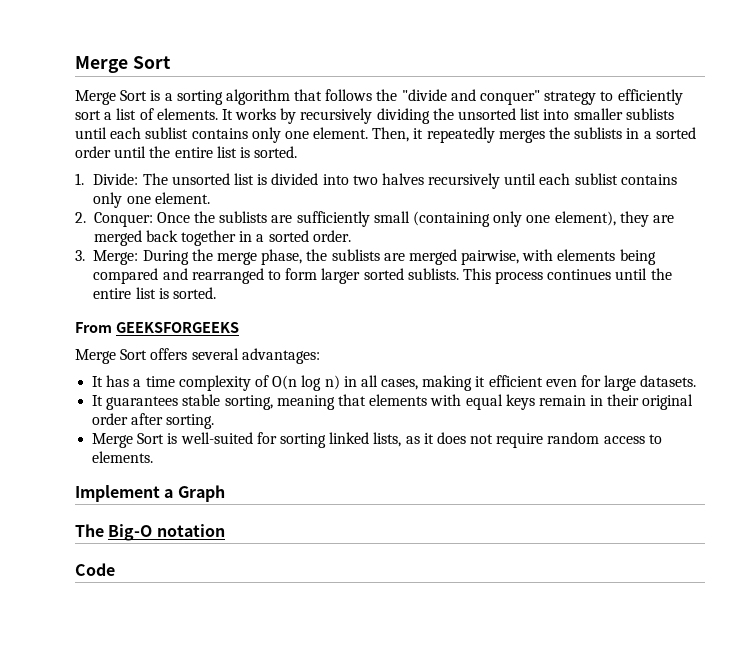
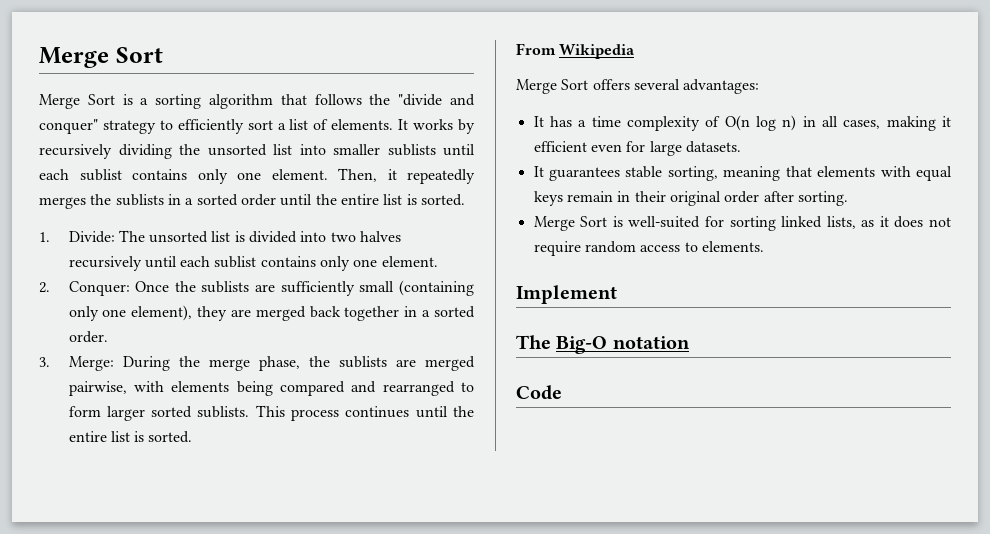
[115,322,239,333] GEEKSFORGEEKS -> [559,44,636,59] Wikipedia
[164,485,225,502] a Graph -> (617, 294) none

